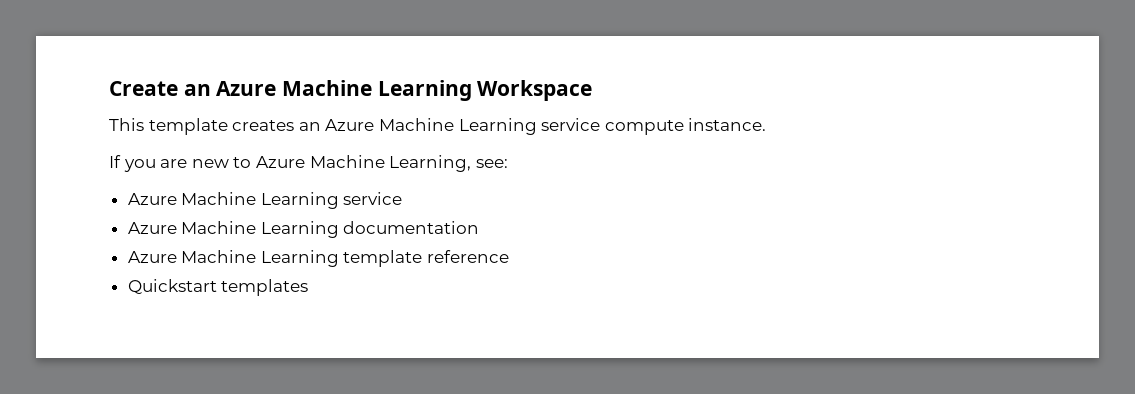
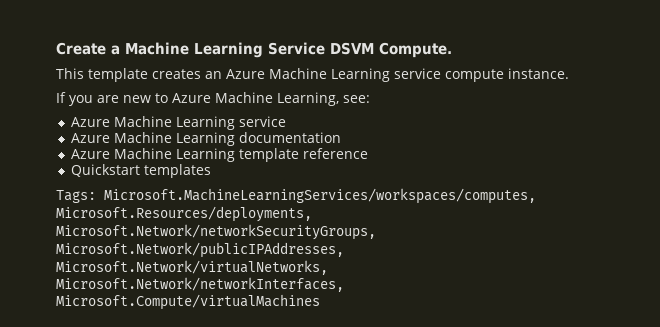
[183,80,593,101] an Azure Machine Learning Workspace -> [111,42,452,58] a Machine Learning Service DSVM Compute.
(309, 287) none -> [56,188,536,204] [56,206,312,222] [56,224,376,240] [56,242,344,258] [56,260,328,275] [56,277,344,292] [56,294,320,310] // Tags: Microsoft.MachineLearningServices/workspaces/computes, Microsoft.Resources/deployments, Microsoft.Network/networkSecurityGroups, Microsoft.Network/publicIPAddresses, Microsoft.Network/virtualNetworks, Microsoft.Network/networkInterfaces, Microsoft.Compute/virtualMachines

